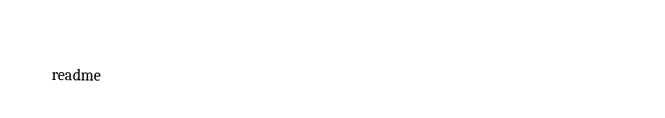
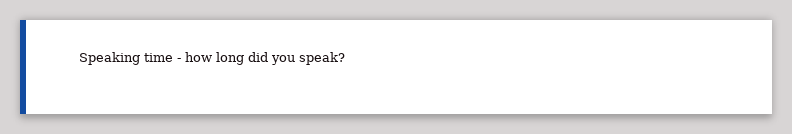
[51,67,101,81] readme -> [79,52,345,65] Speaking time - how long did you speak?

